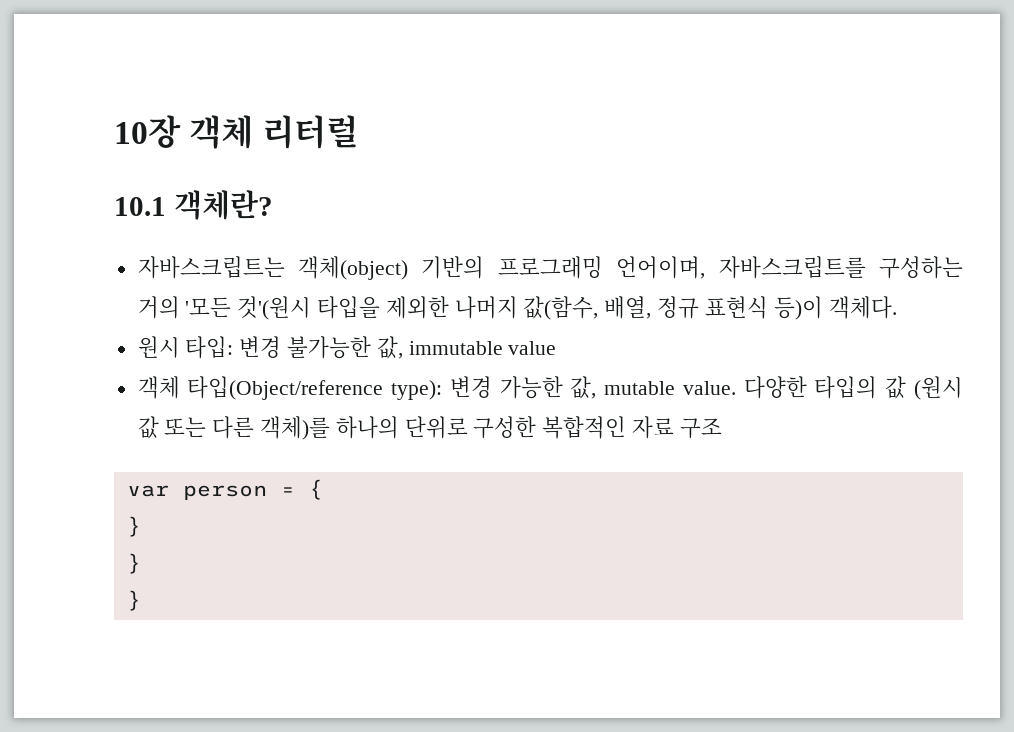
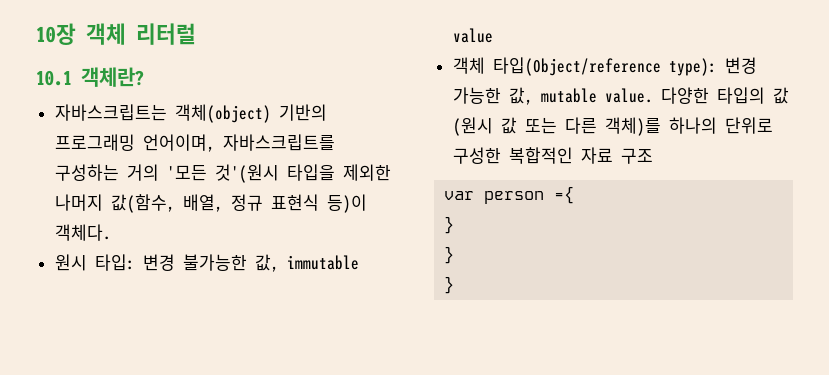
[280,479,323,500] = { -> [554,186,575,204] ={

